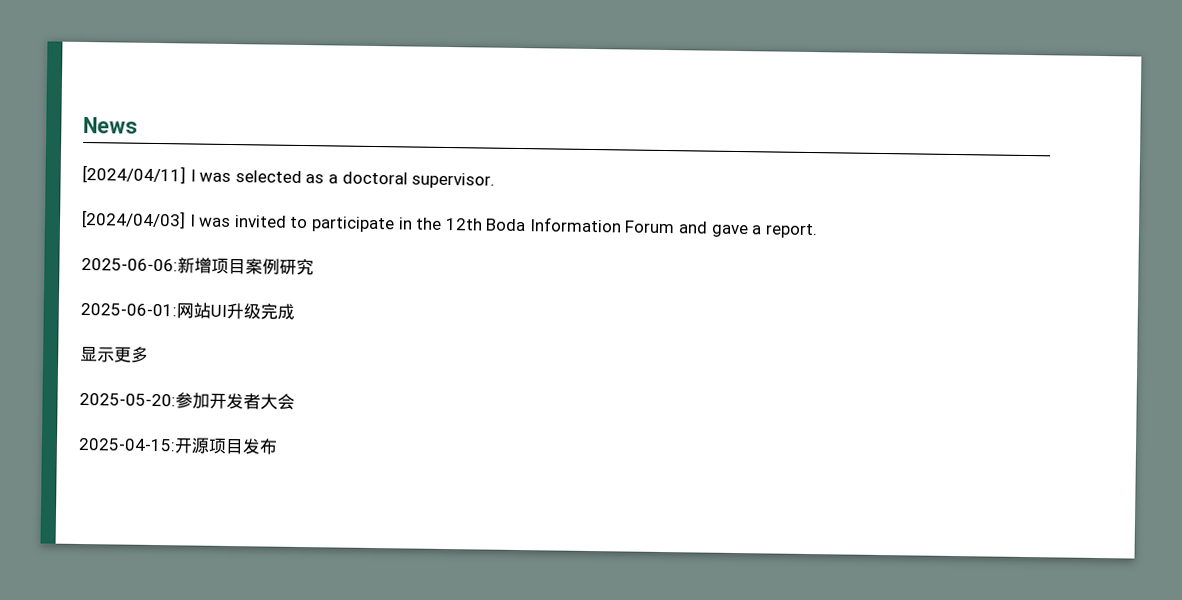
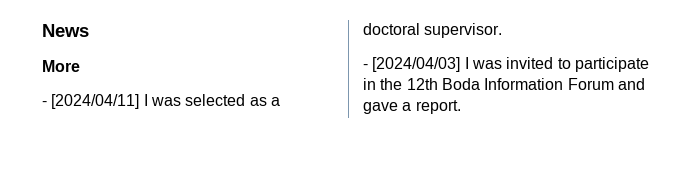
(138, 125) none -> [42,60,80,72] [42,101,47,106] More // -
(496, 180) none -> [363,64,368,69] -
[81,257,314,276] [80,302,295,320] [80,345,149,363] [79,392,295,410] [78,437,278,455] // 2025-06-06:新增项目案例研究 // 2025-06-01:网站UI升级完成 // 显示更多 // 2025-05-20:参加开发者大会 // 2025-04-15:开源项目发布 -> (461, 107) none

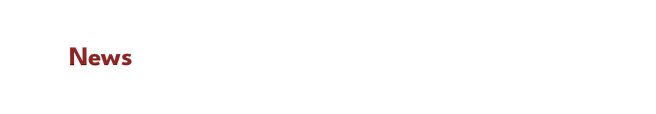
[42,60,80,72] [42,94,280,109] [363,23,503,38] [363,57,649,72] [363,78,645,90] [363,100,461,114] // More // - [2024/04/11] I was selected as a doctoral supervisor. // - [2024/04/03] I was invited to participate in the 12th Boda Information Forum and gave a report. -> (134, 56) none

